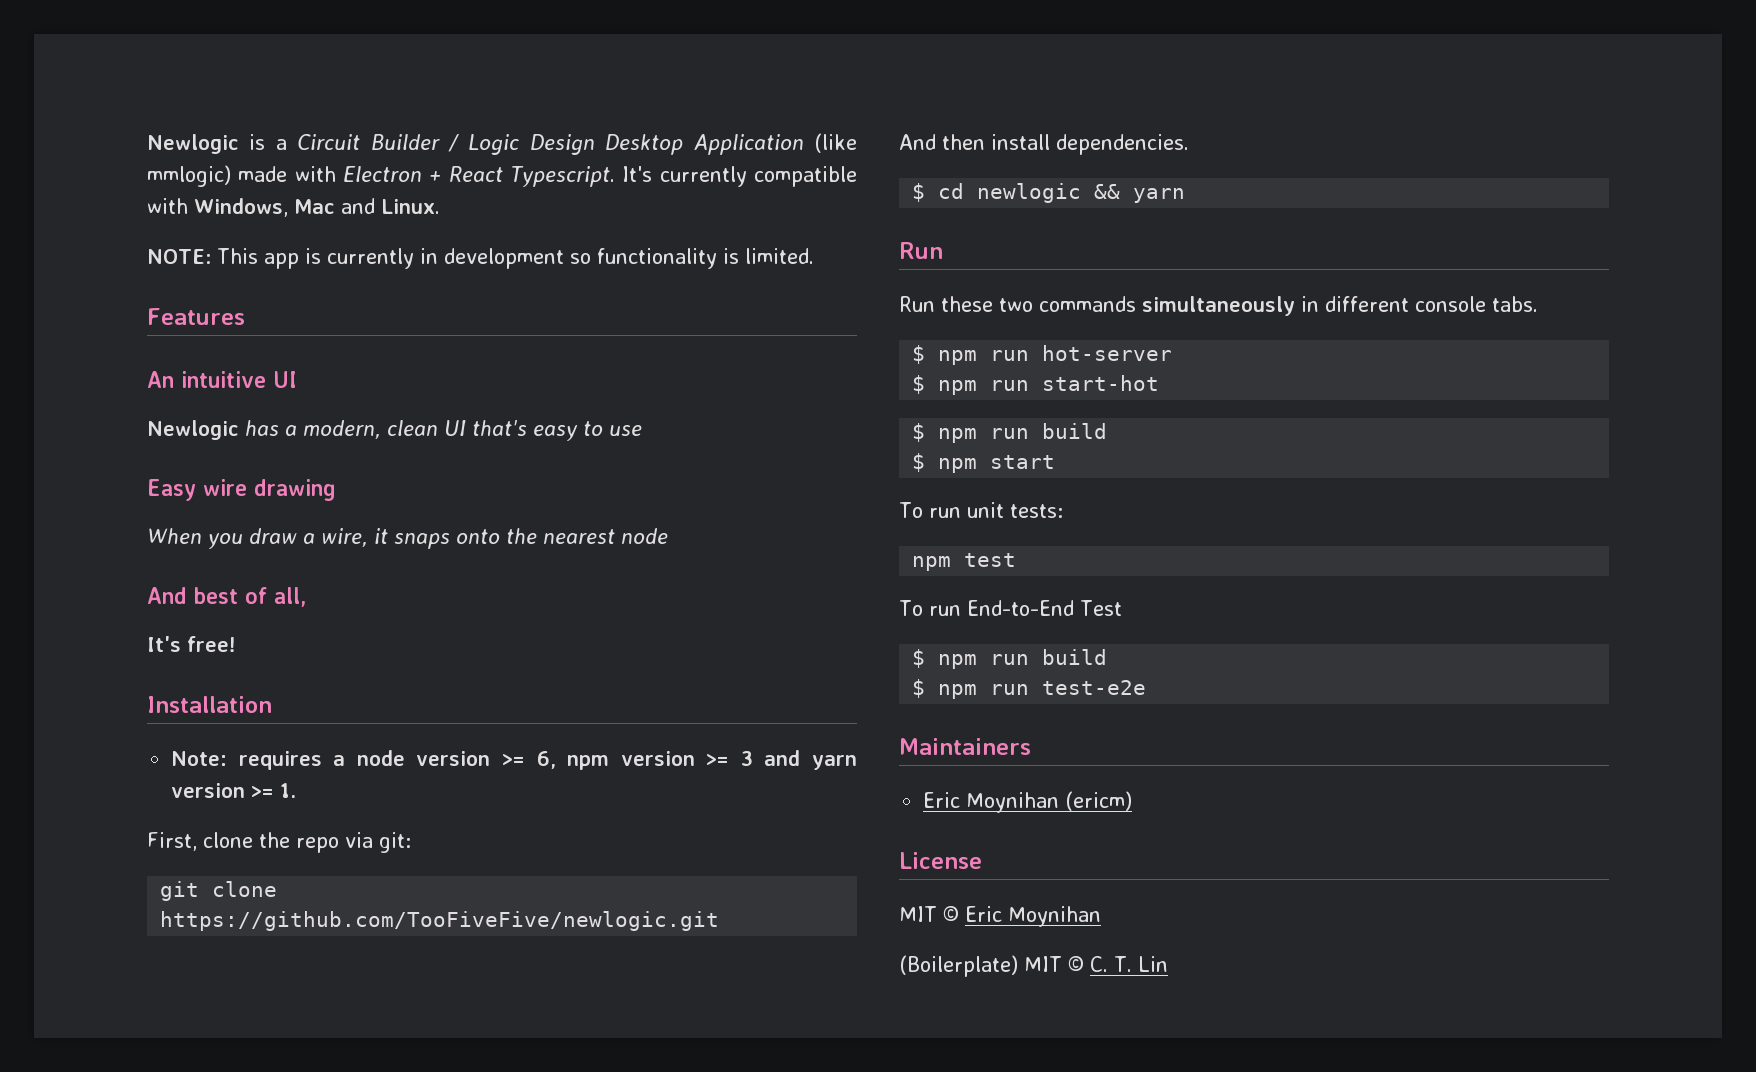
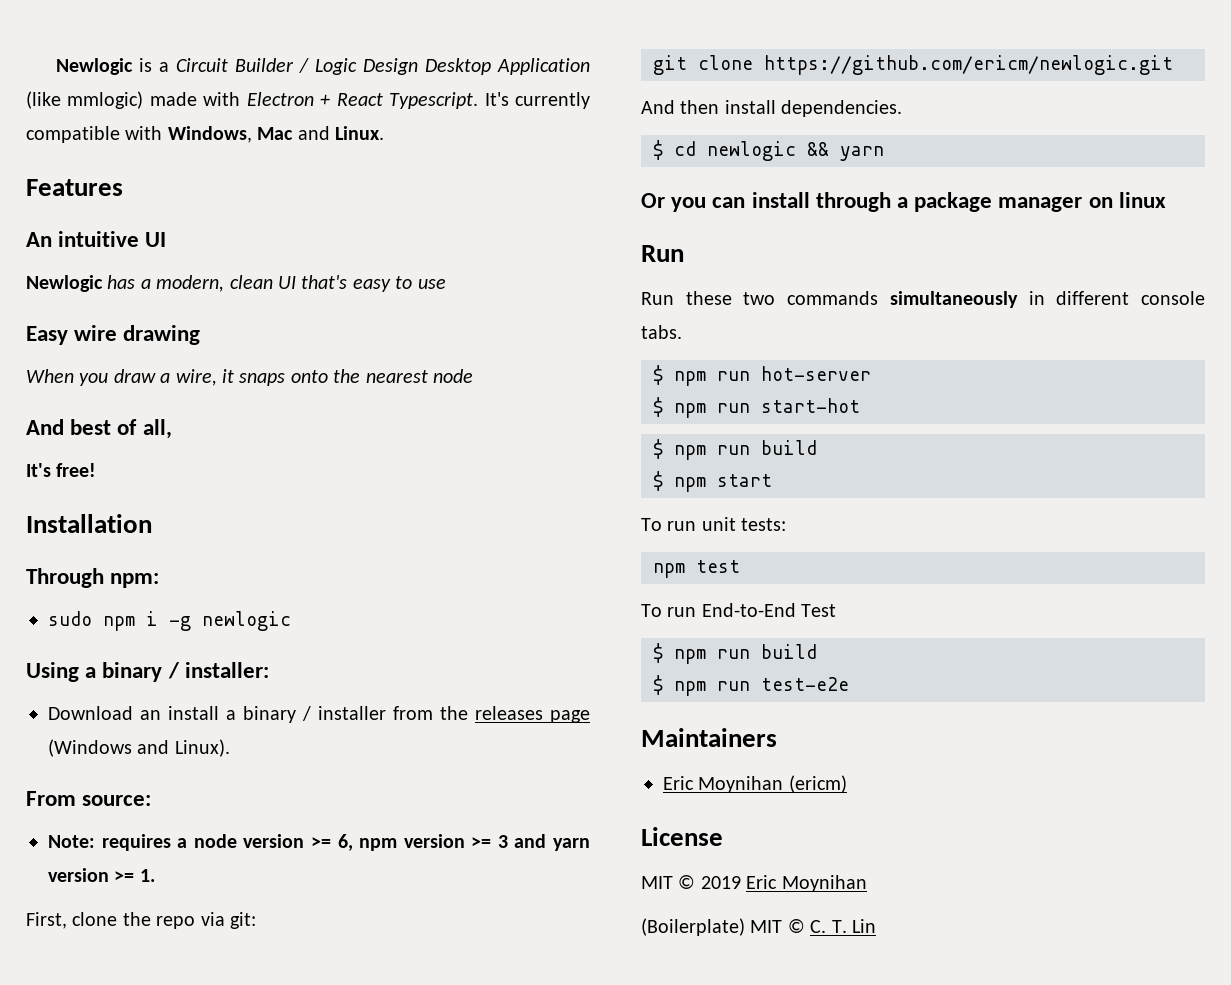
[147,248,814,269] // NOTE: This app is currently in development so functionality is limited. -> (384, 133) none
(272, 704) none -> [26,568,160,588] [48,611,291,631] [26,662,269,682] [48,706,590,723] [48,739,230,757] [26,791,152,806] // Through npm: // sudo npm i -g newlogic // Using a binary / installer: // Download an install a binary / installer from the releases page (Windows and Linux). // From source:
[160,911,720,931] https://github.com/TooFiveFive/newlogic.git -> [764,55,1173,75] https://github.com/ericm/newlogic.git
(1186, 195) none -> [641,192,1166,212] // Or you can install through a package manager on linux
(959, 914) none -> [700,876,741,889] 2019

